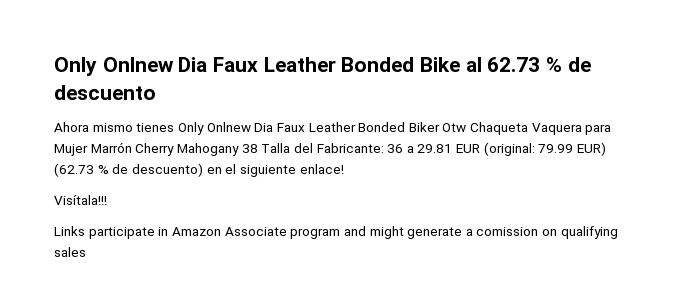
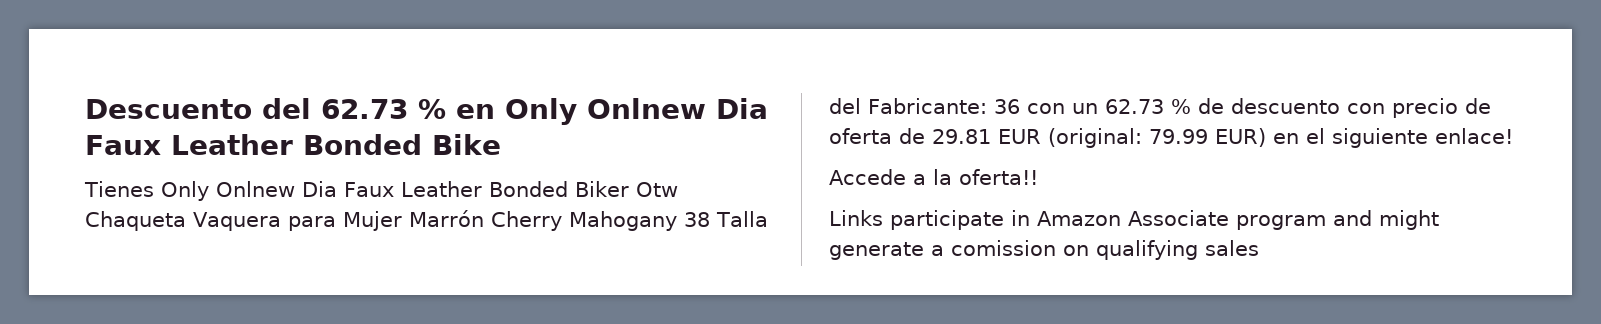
(54, 66) none -> [85,98,495,119] Descuento del 62.73 % en
[465,57,591,72] [54,85,156,100] [54,122,175,132] al 62.73 % de descuento // Ahora mismo tienes -> [84,181,154,197] // Tienes
[406,146,414,153] a -> [1026,98,1491,118] [829,128,925,144] con un 62.73 % de descuento con precio de oferta de
[54,163,203,177] (62.73 % de descuento) -> (1266, 137) none
[54,195,107,205] Visítala!!! -> [829,169,1038,185] Accede a la oferta!!

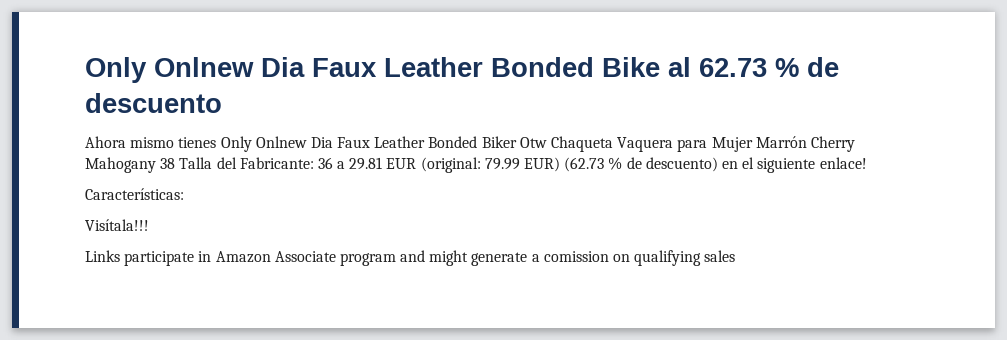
[85,98,495,119] Descuento del 62.73 % en -> (85, 70) none
[84,181,154,197] // Tienes -> [668,57,839,77] [85,93,222,113] [85,136,217,148] al 62.73 % de descuento // Ahora mismo tienes
[1026,98,1491,118] [829,128,925,144] con un 62.73 % de descuento con precio de oferta de -> [337,161,346,169] a
(1266, 137) none -> [564,157,718,172] (62.73 % de descuento)
[829,169,1038,185] Accede a la oferta!! -> [85,188,184,200] [85,219,149,231] Características: // Visítala!!!

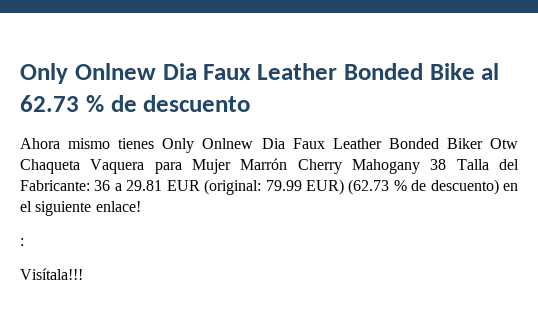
[85,188,184,200] Características: -> [20,238,24,246] :
[85,250,736,266] // Links participate in Amazon Associate program and might generate a comission on qualifying sales -> (83, 274) none

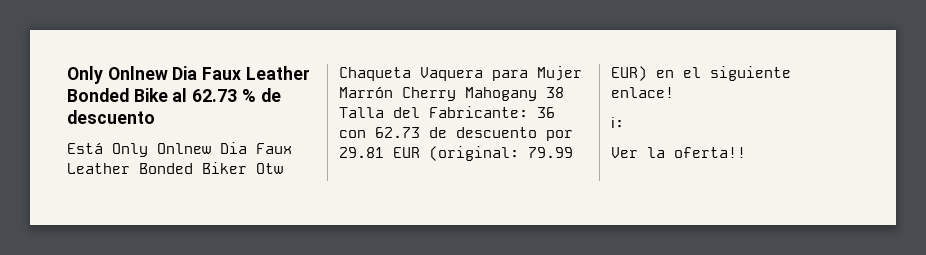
[20,138,155,149] Ahora mismo tienes -> [67,142,103,154] Está
[114,183,122,191] a -> [339,127,573,141] con 62.73 de descuento por
[348,179,499,195] (62.73 % de descuento) -> (647, 73) none
[20,238,24,246] [20,268,83,280] : // Visítala!!! -> [611,117,624,128] [611,147,746,158] ℹ: // Ver la oferta!!

